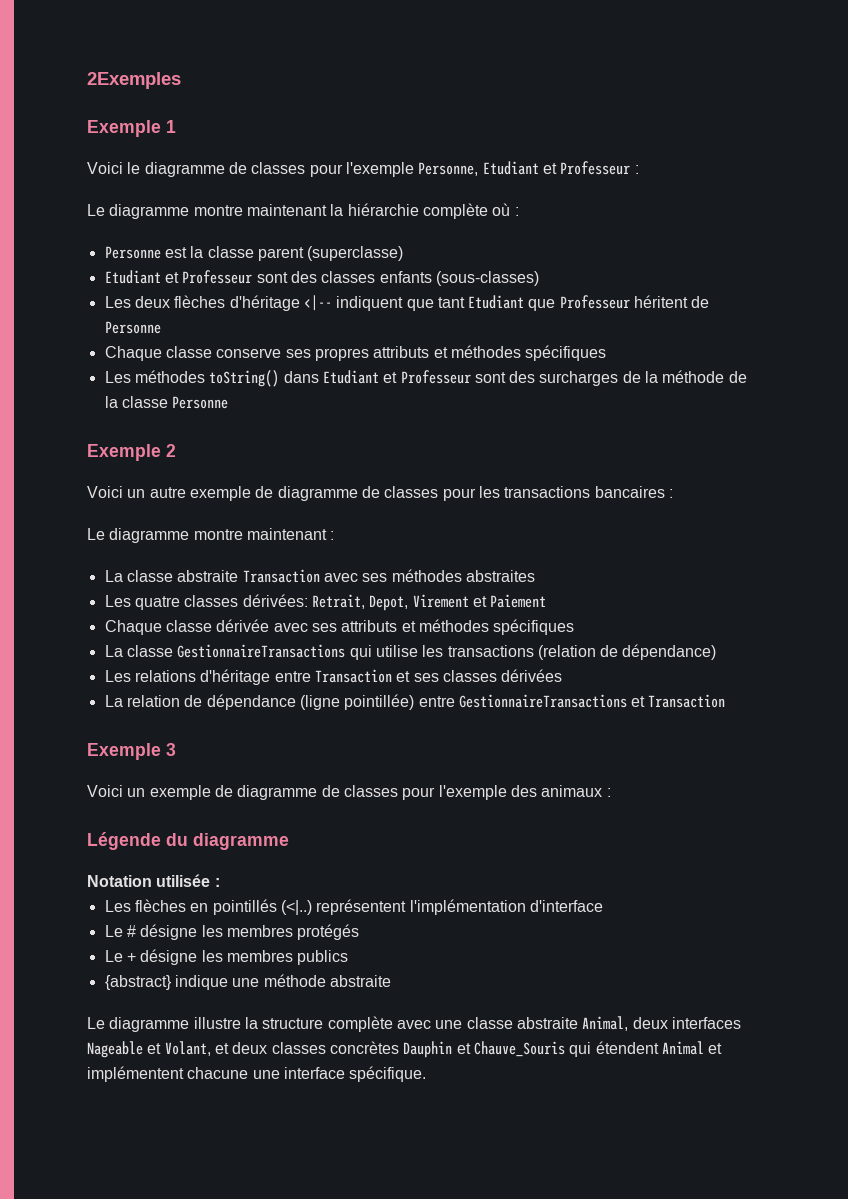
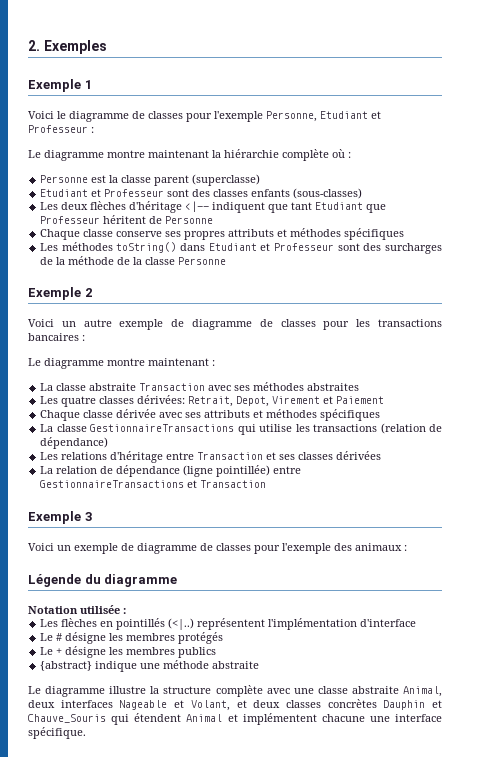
[87,72,181,89] 2Exemples -> [28,40,107,54] 2. Exemples

